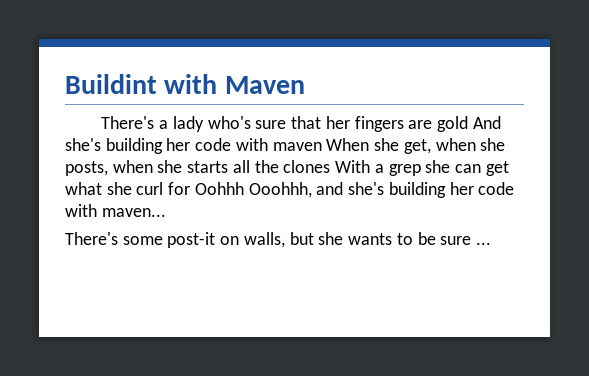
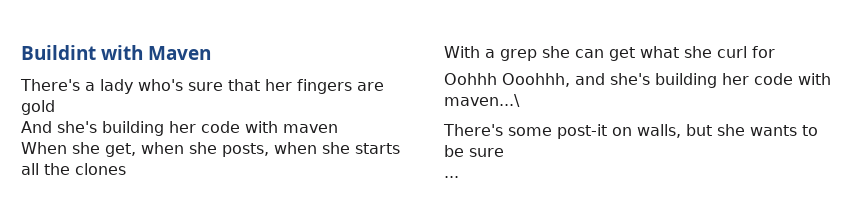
(468, 124) none -> (55, 107) //
(322, 146) none -> (338, 128) //
(331, 166) none -> (126, 169) //
(191, 188) none -> (775, 52) //
[101,208,166,217] maven... -> [444,94,520,107] maven...\
(472, 240) none -> (504, 152) //

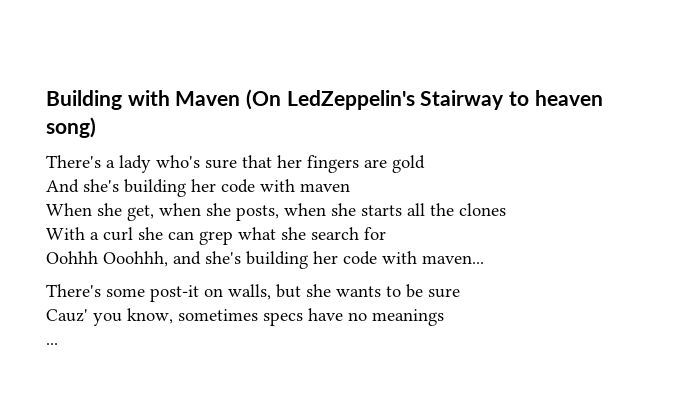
[21,45,96,60] Buildint -> [46,90,122,110] Building
(212, 53) none -> [246,89,603,110] [46,117,96,138] (On LedZeppelin's Stairway to heaven song)
[500,49,537,61] grep -> [103,227,133,241] curl
[609,47,635,61] get -> [199,231,233,245] grep
[717,46,747,58] curl -> [311,227,359,240] search
[444,94,520,107] maven...\ -> [422,255,484,264] maven...
(504, 152) none -> [46,308,444,326] // Cauz' you know, sometimes specs have no meanings

